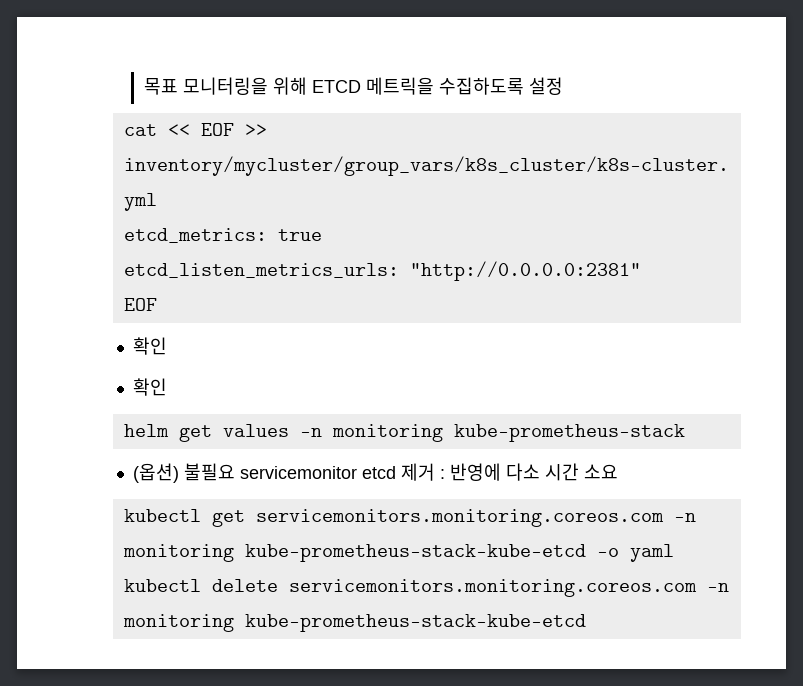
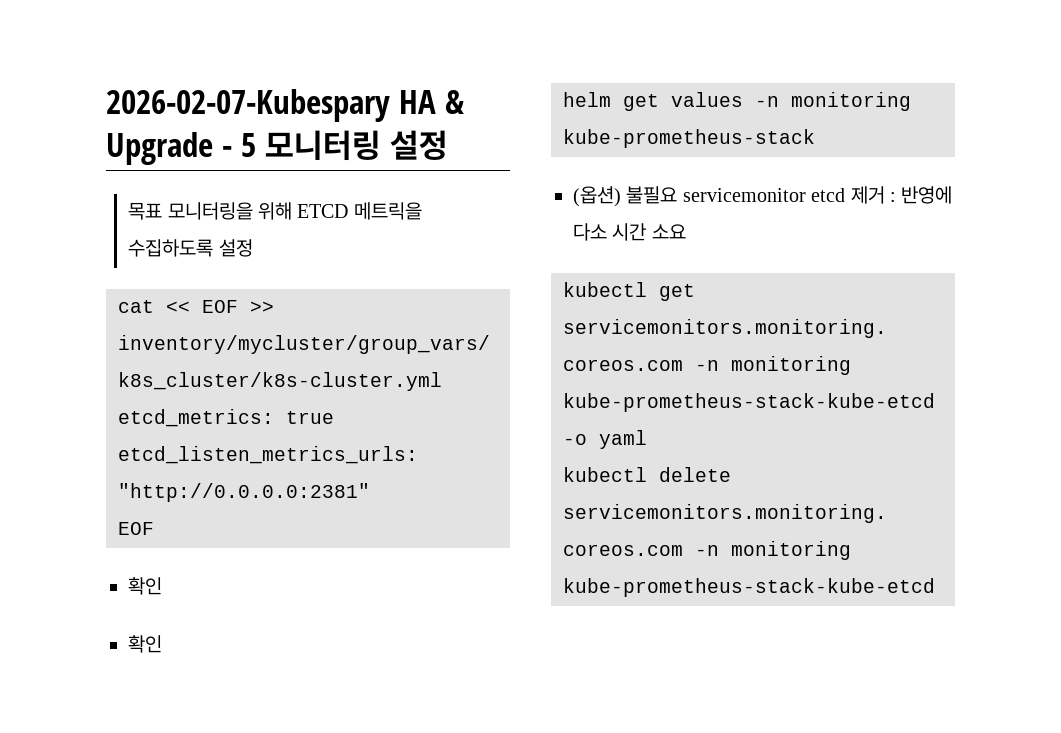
(143, 86) none -> [106,89,464,122] [106,130,448,165] 2026-02-07-Kubespary HA & Upgrade - 5 모니터링 설정 //

